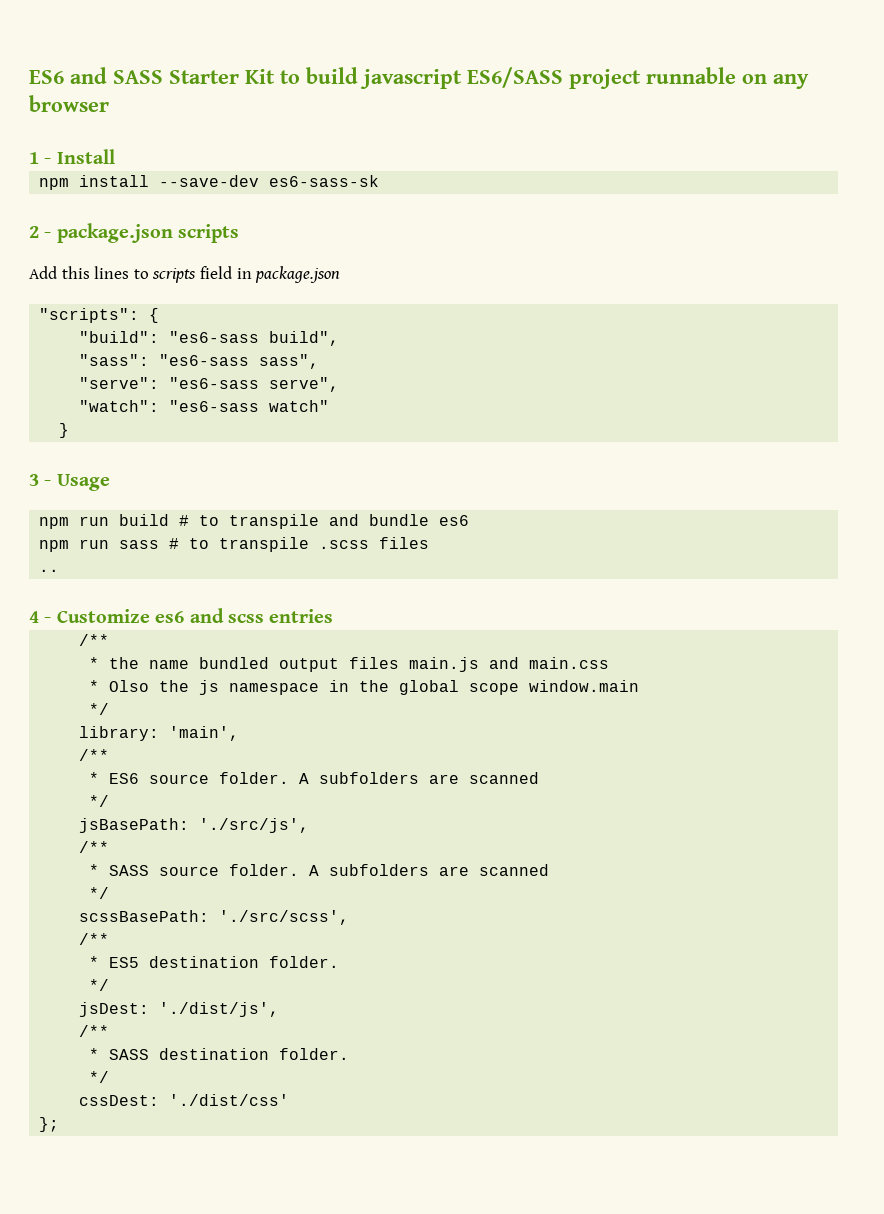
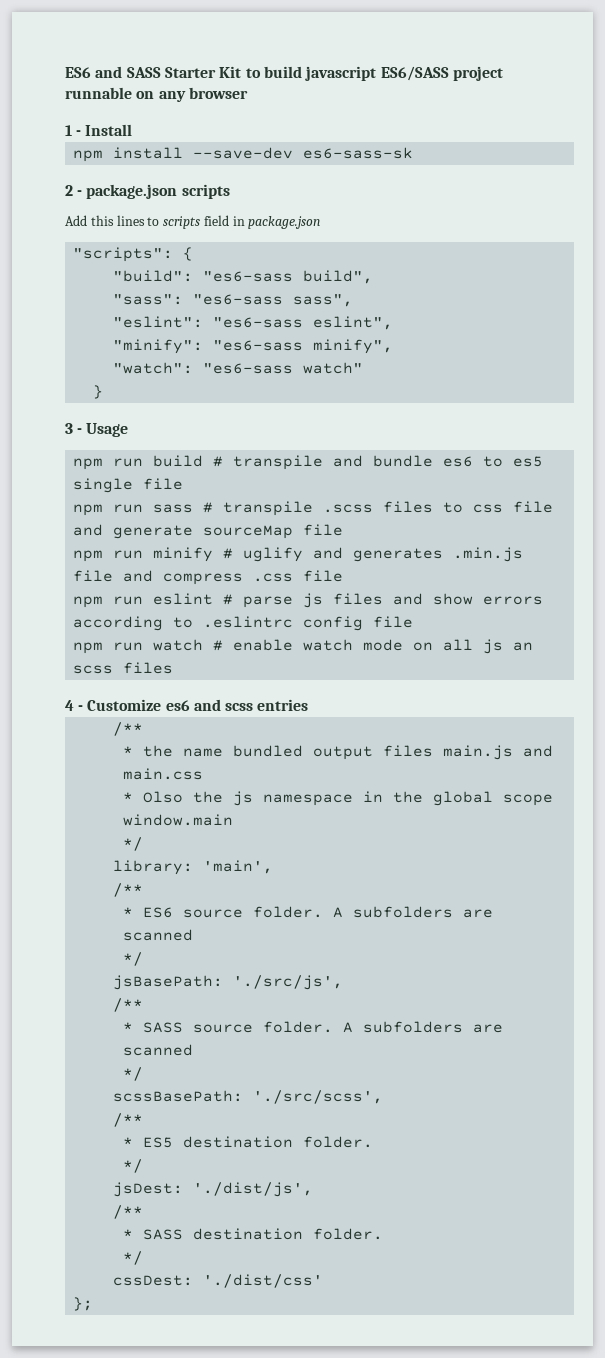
[79,377,340,392] "serve": "es6-sass serve", -> [113,316,394,330] [113,339,394,354] "eslint": "es6-sass eslint", // "minify": "es6-sass minify",
[199,515,220,526] to -> (224, 461) none
(470, 520) none -> [483,456,544,467] [73,478,184,493] to es5 single file
[189,538,210,549] to -> (214, 507) none
[39,569,60,572] // .. -> [443,501,554,513] [73,524,344,539] [73,547,524,562] [73,570,344,585] [73,593,544,608] [73,616,414,631] [73,639,534,654] [73,662,174,674] to css file and generate sourceMap file // npm run minify # uglify and generates .min.js file and compress .css file // npm run eslint # parse js files and show errors according to .eslintrc config file // npm run watch # enable watch mode on all js an scss files

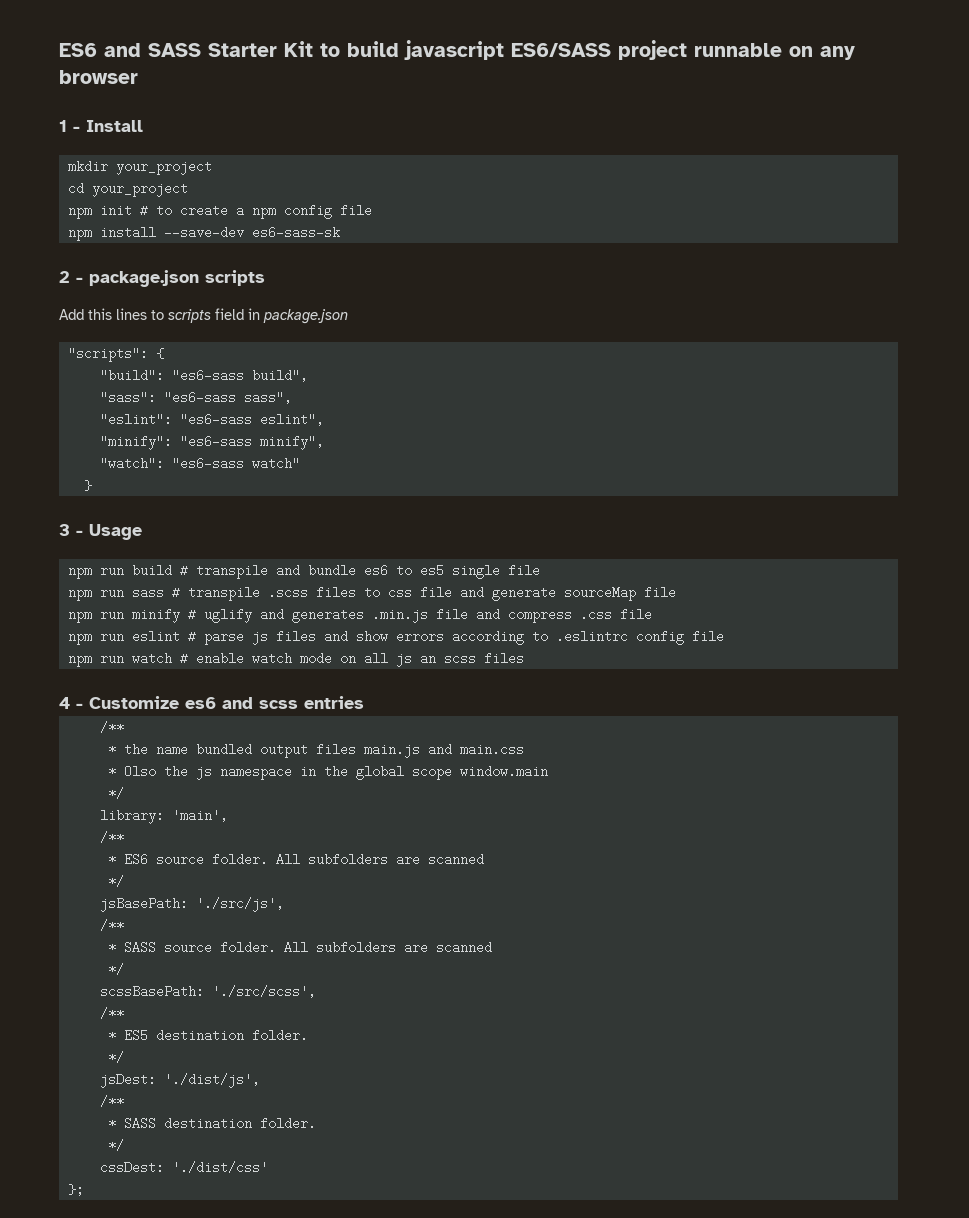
(133, 130) none -> [67,160,212,175] [67,182,188,197] [67,204,372,219] // mkdir your_project // cd your_project // npm init # to create a npm config file
[333,907,344,918] A -> [275,853,300,866] All
[343,1022,354,1033] A -> [283,941,308,954] All

